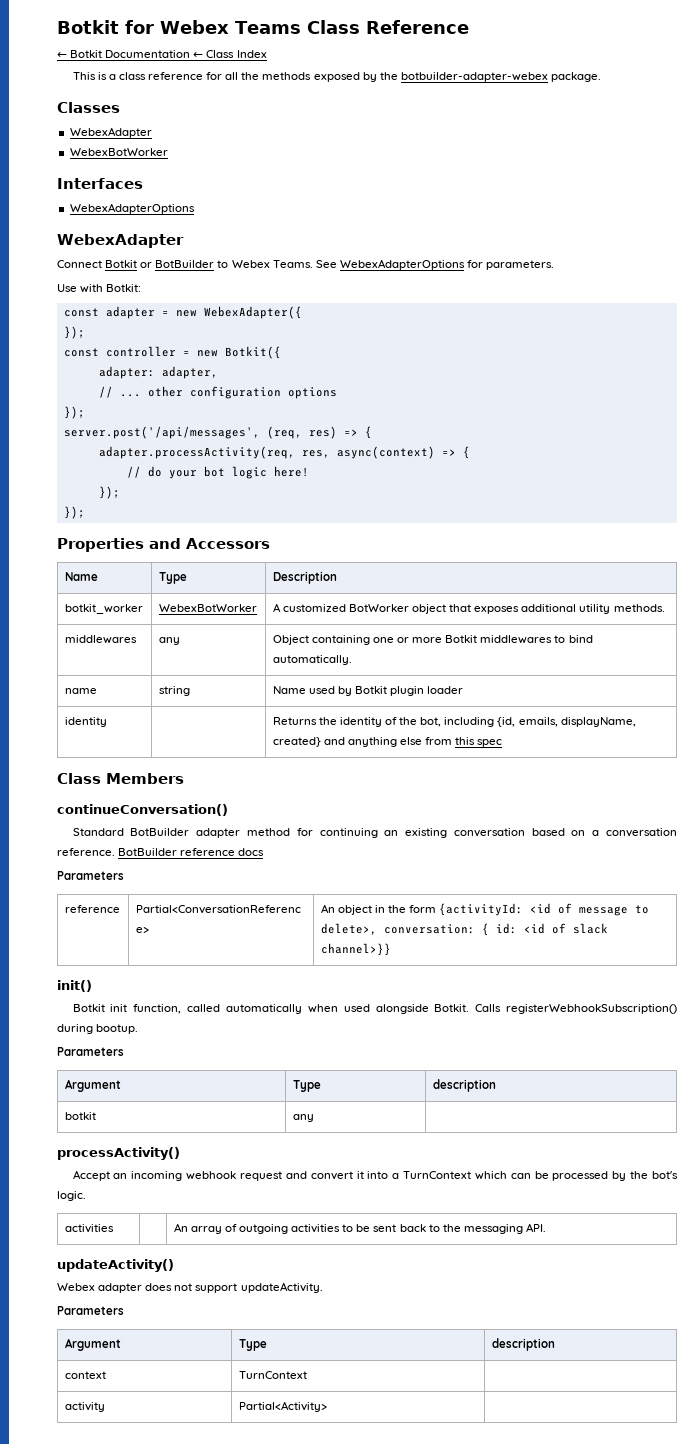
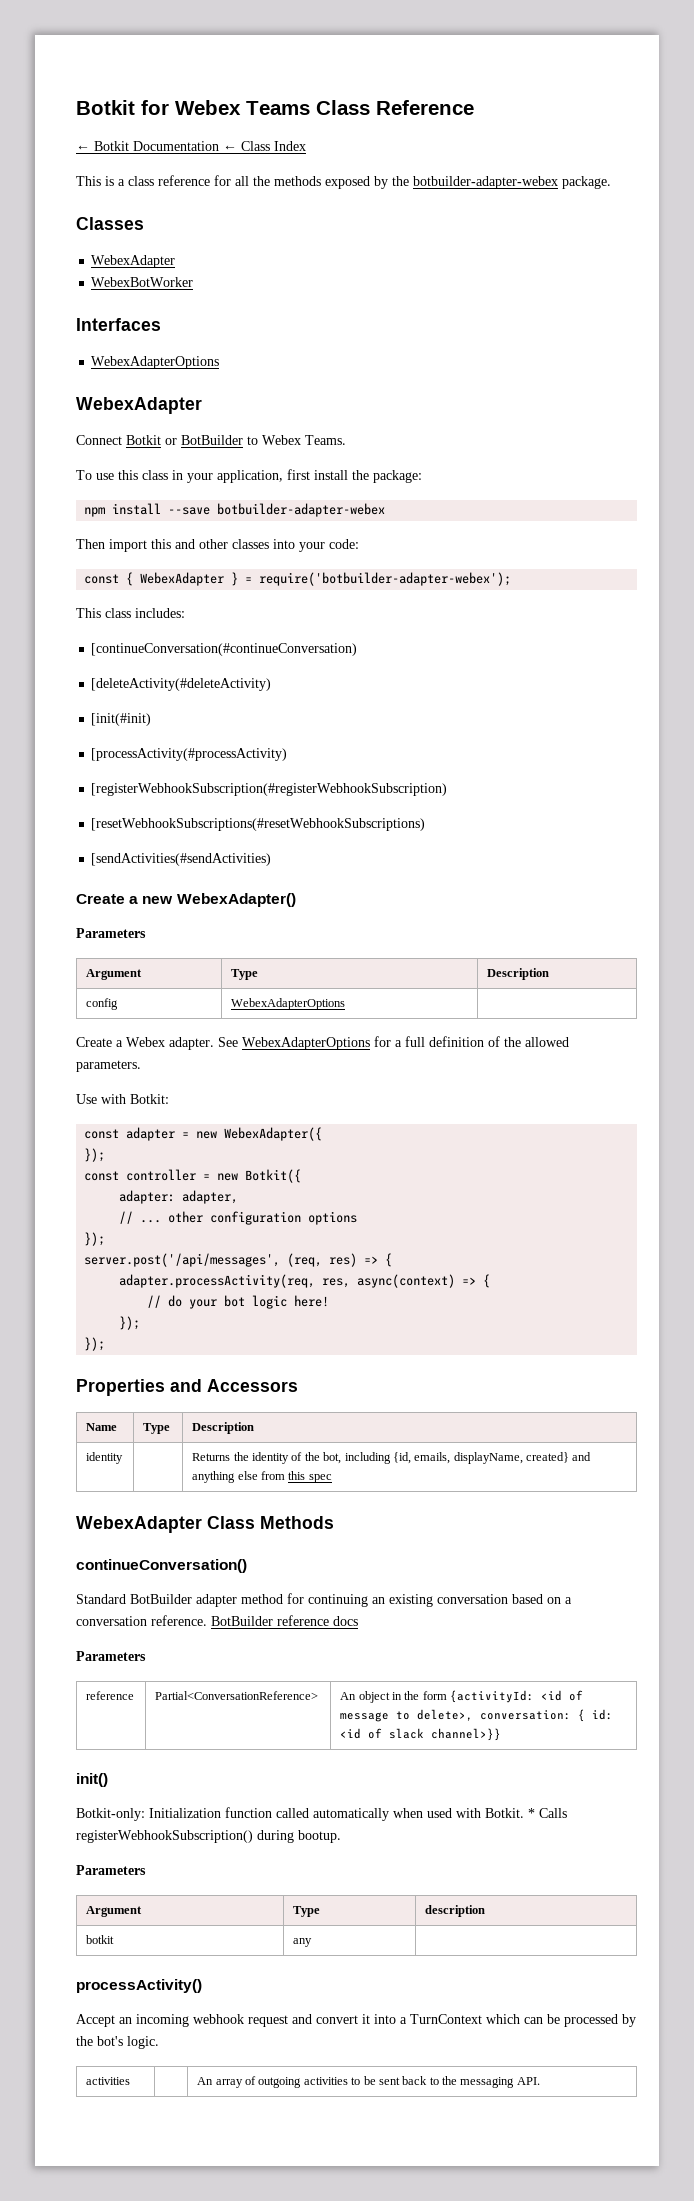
[315,259,483,270] See WebexAdapterOptions for -> [76,469,422,483] [84,503,386,517] [76,539,359,552] [84,572,512,586] [76,608,185,618] [91,643,358,656] [91,678,272,691] [91,713,152,726] [91,748,288,761] [91,783,448,796] [91,818,426,831] [91,853,272,866] [76,893,296,907] [76,928,146,938] [86,969,143,980] [231,969,259,980] [487,968,550,980] [86,998,119,1010] [231,998,346,1010] [76,1036,569,1050] // To use this class in your application, first install the package: // npm install --save botbuilder-adapter-webex // Then import this and other classes into your code: // const { WebexAdapter } = require('botbuilder-adapter-webex'); // This class includes: // [continueConversation(#continueConversation) // [deleteActivity(#deleteActivity) // [init(#init) // [processActivity(#processActivity) // [registerWebhookSubscription(#registerWebhookSubscription) // [resetWebhookSubscriptions(#resetWebhookSubscriptions) // [sendActivities(#sendActivities) // Create a new WebexAdapter() // Parameters // Argument | Type | Description // config | WebexAdapterOptions | // Create a Webex adapter. See WebexAdapterOptions for a full definition of the allowed
[64,604,143,614] [158,604,257,612] [272,603,665,614] [64,635,137,644] [158,637,180,645] [272,635,593,645] [272,655,352,665] [64,688,97,694] [158,686,190,696] [272,686,464,696] // botkit_worker | WebexBotWorker | A customized BotWorker object that exposes additional utility methods. // middlewares | any | Object containing one or more Botkit middlewares to bind automatically. // name | string | Name used by Botkit plugin loader -> (255, 1428) none
[57,773,184,784] Class Members -> [76,1516,334,1533] WebexAdapter Class Methods
[72,1004,182,1014] Botkit init function, -> [76,1807,272,1821] Botkit-only: Initialization function
[375,1004,470,1014] alongside Botkit. -> [456,1808,535,1818] with Botkit. *
[57,1259,174,1272] [57,1282,323,1293] [57,1306,124,1315] [64,1338,121,1351] [238,1339,267,1351] [491,1338,555,1351] [64,1371,106,1379] [238,1371,307,1379] [64,1402,105,1412] [238,1401,327,1412] // updateActivity() // Webex adapter does not support updateActivity. // Parameters // Argument | Type | description // context | TurnContext | // activity | Partial<Activity> | -> (540, 2081) none

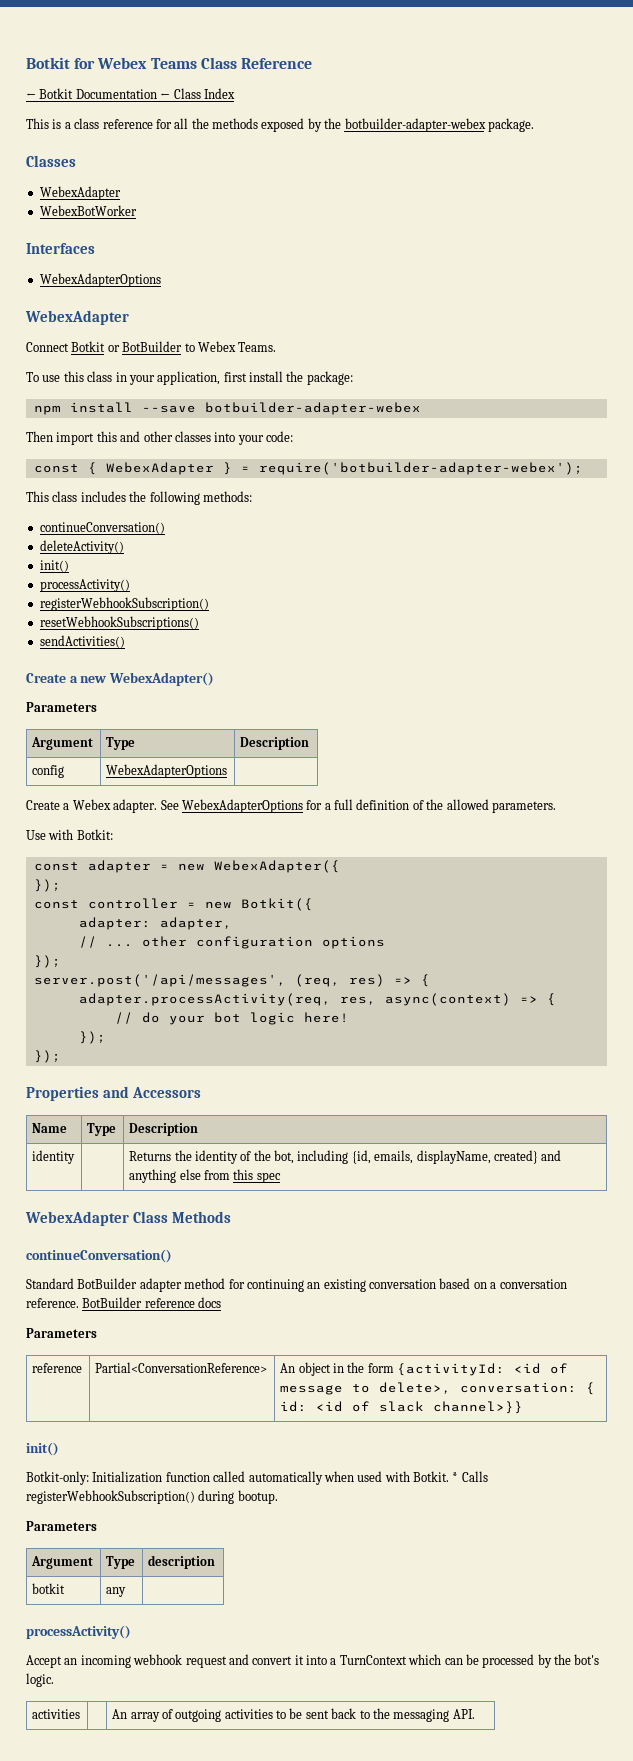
[135,608,185,618] [91,643,358,656] [91,678,272,691] [91,713,152,726] [91,748,288,761] [91,783,448,796] [91,818,426,831] [91,853,272,866] includes: // [continueConversation(#continueConversation) // [deleteActivity(#deleteActivity) // [init(#init) // [processActivity(#processActivity) // [registerWebhookSubscription(#registerWebhookSubscription) // [resetWebhookSubscriptions(#resetWebhookSubscriptions) // [sendActivities(#sendActivities) -> [80,491,252,505] [39,522,165,534] [39,540,124,554] [39,560,69,572] [39,579,130,592] [39,597,209,611] [39,616,199,630] [39,635,125,648] includes the following methods: // continueConversation() // deleteActivity() // init() // processActivity() // registerWebhookSubscription() // resetWebhookSubscriptions() // sendActivities()

